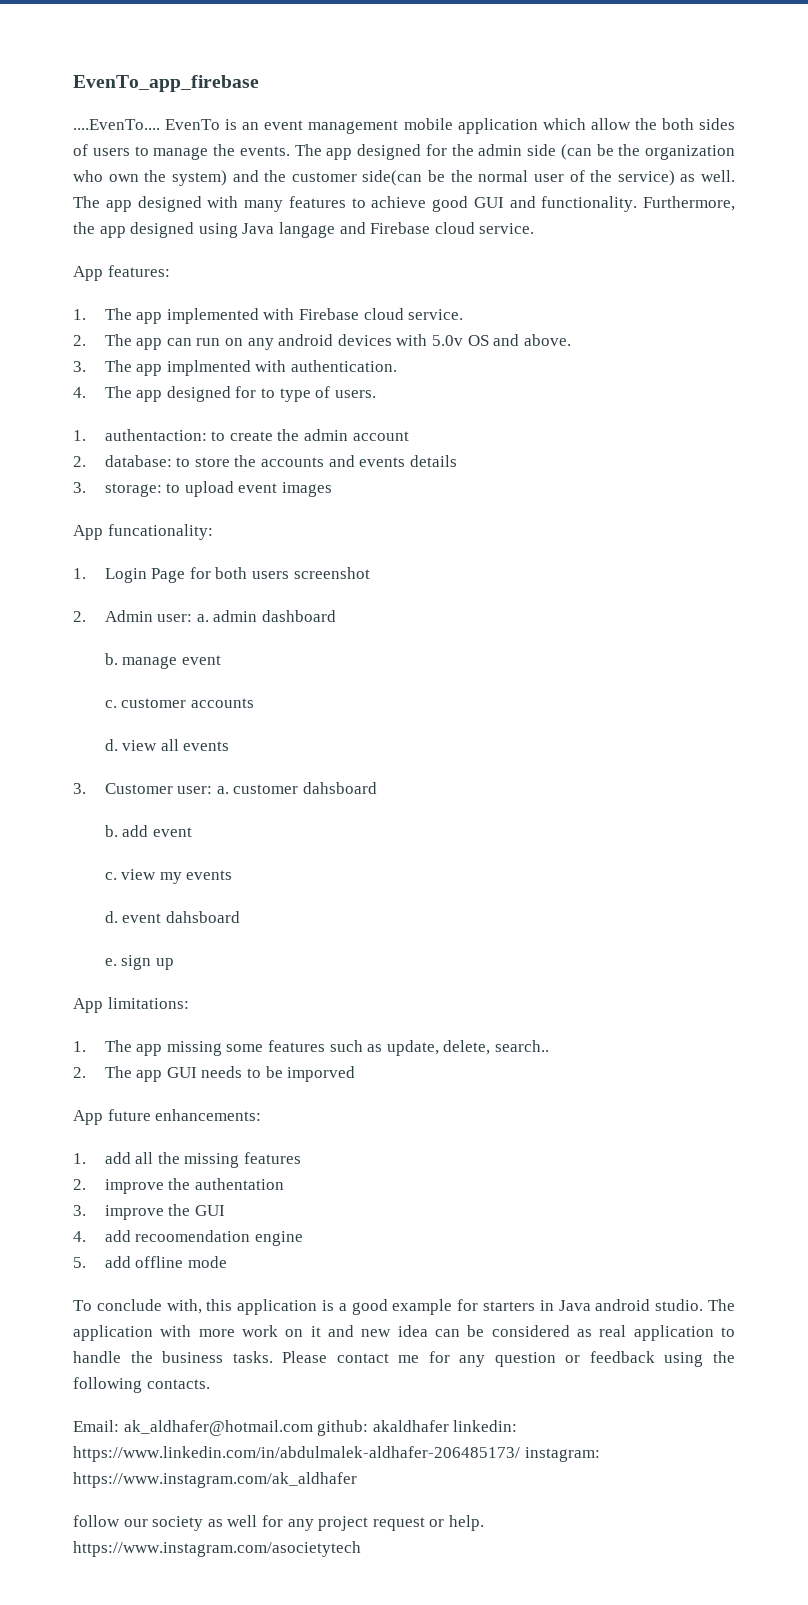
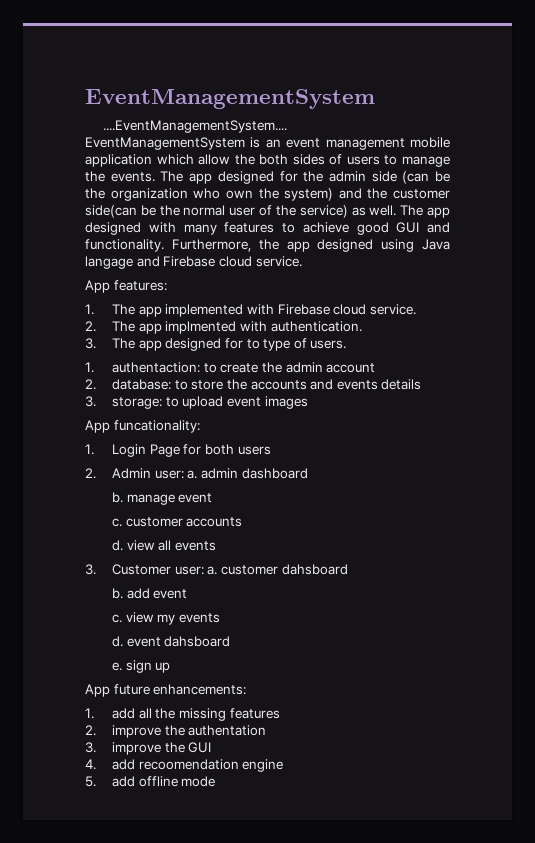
[73,75,259,92] [73,119,221,130] EvenTo_app_firebase // ....EvenTo.... EvenTo -> [85,89,375,109] [102,120,287,133] [85,137,245,150] EventManagementSystem // ....EventManagementSystem.... EventManagementSystem
[166,334,571,350] [73,360,163,376] can run on any android devices with 5.0v OS and above. // 3. The app -> (162, 328) none
[73,387,86,398] 4. -> [85,338,96,349] 3.
[293,567,370,579] screenshot -> (271, 450) none
[73,997,189,1013] [73,1040,550,1056] [73,1066,356,1082] // App limitations: // 1. The app missing some features such as update, delete, search.. // 2. The app GUI needs to be imporved -> (171, 667) none
[73,1299,735,1315] [73,1325,735,1341] [73,1351,735,1367] [73,1377,210,1393] [73,1420,518,1436] [73,1446,600,1462] [73,1472,357,1488] [73,1515,484,1531] [73,1541,361,1557] // To conclude with, this application is a good example for starters in Java android studio. The application with more work on it and new idea can be considered as real application to handle the business tasks. Please contact me for any question or feedback using the following contacts. // Email: ak_aldhafer@hotmail.com github: akaldhafer linkedin: https://www.linkedin.com/in/abdulmalek-aldhafer-206485173/ instagram: https://www.instagram.com/ak_aldhafer // follow our society as well for any project request or help. https://www.instagram.com/asocietytech -> (216, 781) none

